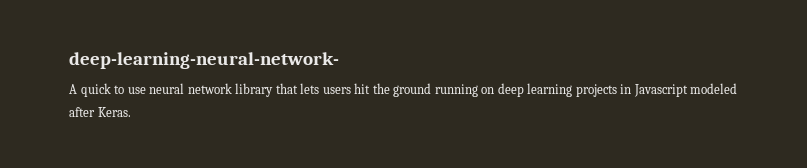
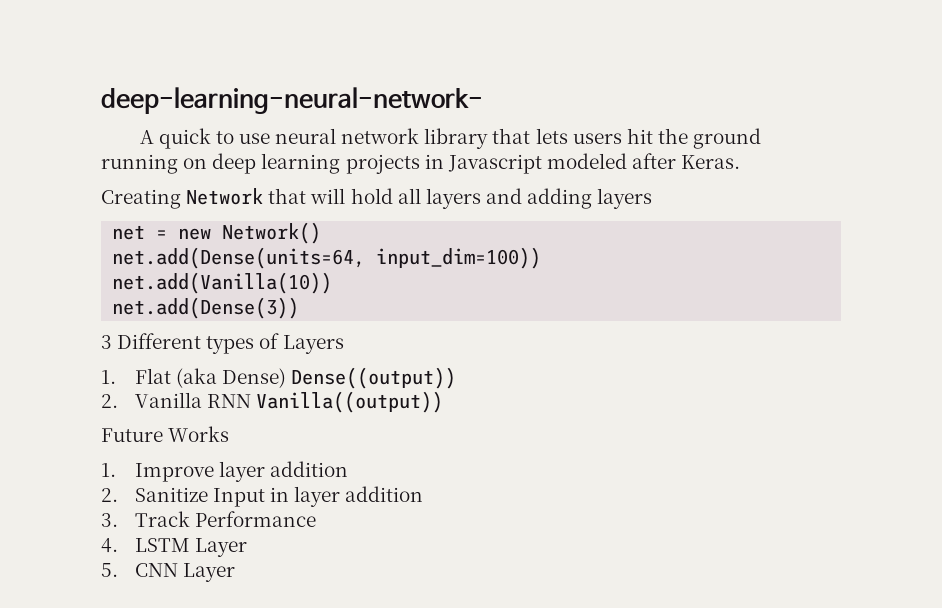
(131, 112) none -> [101,188,653,209] [112,222,322,244] [112,247,542,269] [112,272,333,294] [112,297,300,319] [101,333,344,354] [101,367,457,389] [101,391,444,413] [101,426,230,442] [101,461,349,482] [101,486,424,507] [101,511,317,527] [101,538,248,557] [101,563,236,582] // Creating Network that will hold all layers and adding layers // net = new Network() // net.add(Dense(units=64, input_dim=100)) // net.add(Vanilla(10)) // net.add(Dense(3)) // 3 Different types of Layers // 1. Flat (aka Dense) Dense((output)) // 2. Vanilla RNN Vanilla((output)) // Future Works // 1. Improve layer addition // 2. Sanitize Input in layer addition // 3. Track Performance // 4. LSTM Layer // 5. CNN Layer

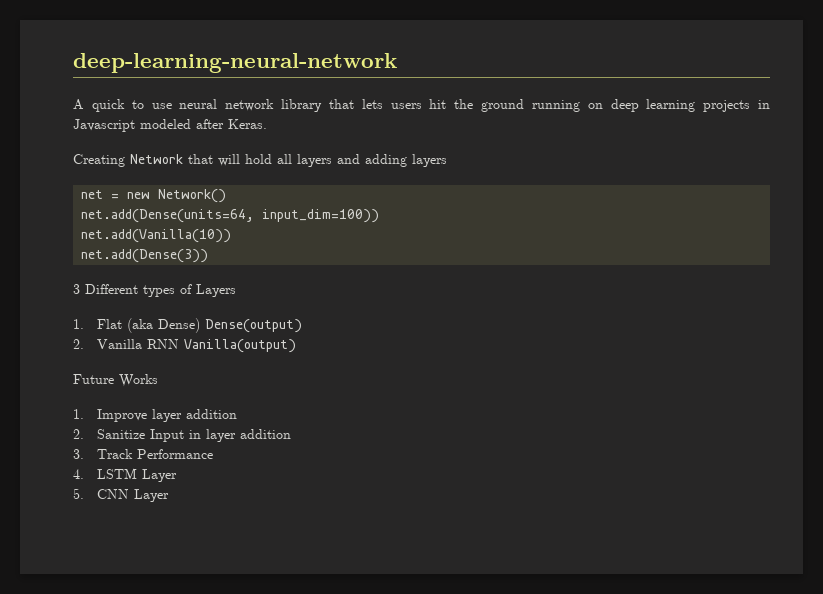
[101,87,483,114] deep-learning-neural-network- -> [73,53,397,73] deep-learning-neural-network
[291,367,457,389] Dense((output)) -> [204,319,302,333] Dense(output)
[256,391,444,413] Vanilla((output)) -> [183,339,296,353] Vanilla(output)

